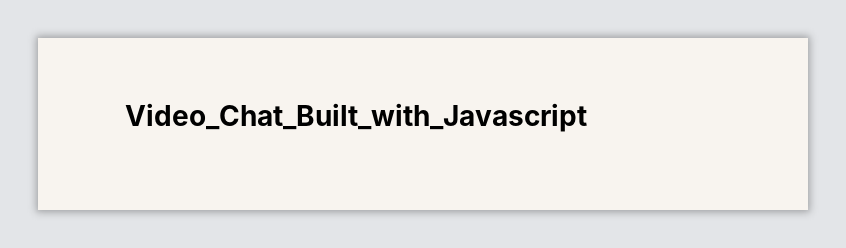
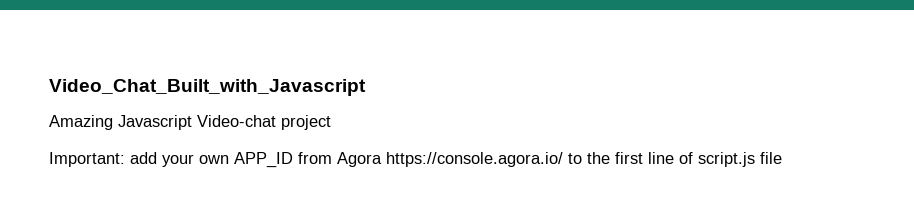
(587, 117) none -> [49,115,331,130] [49,152,782,168] // Amazing Javascript Video-chat project // Important: add your own APP_ID from Agora https://console.agora.io/ to the first line of script.js file

